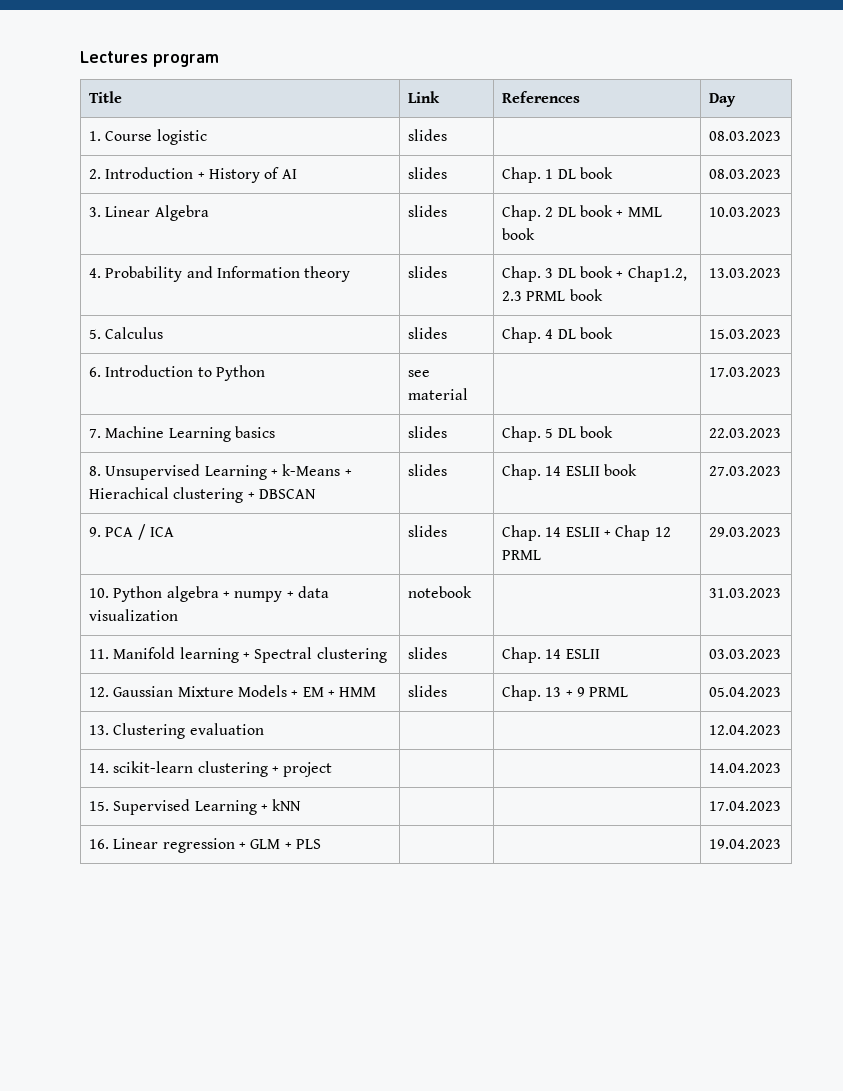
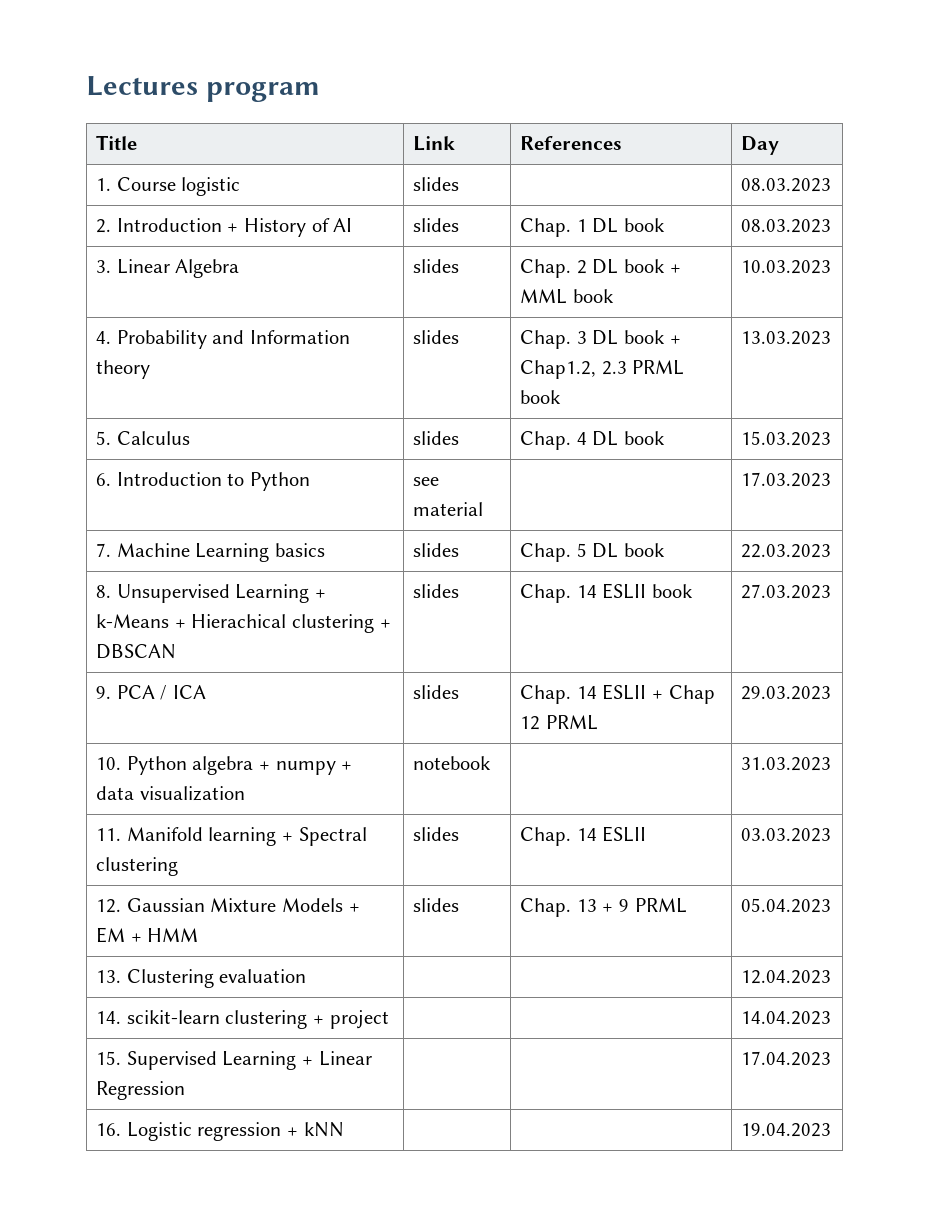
[272,799,302,811] kNN -> [318,1051,372,1066] [96,1081,186,1100] Linear Regression
[113,838,159,849] Linear -> [126,1122,192,1141] Logistic
[250,839,321,849] GLM + PLS -> [303,1122,344,1137] kNN

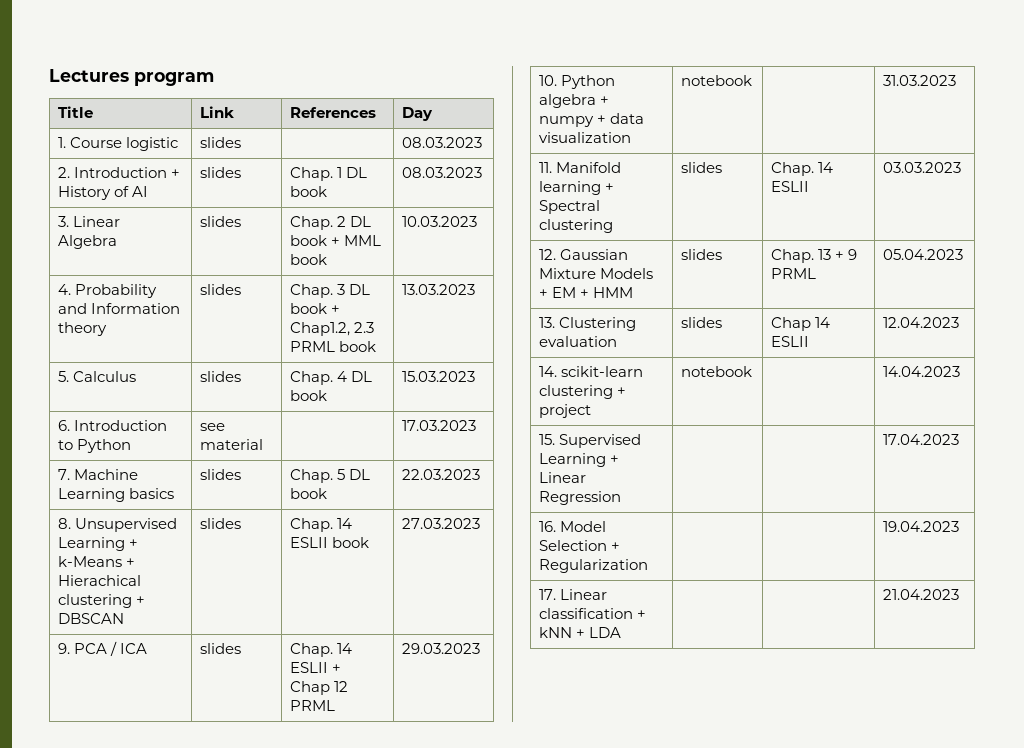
(307, 976) | -> [681,317,723,328] [771,317,831,331] [771,336,810,347] slides | Chap 14 ESLII
(389, 1019) none -> [681,366,753,377] notebook
[126,1122,344,1141] [741,1123,832,1137] Logistic regression + kNN | | | 19.04.2023 -> [560,521,607,532] [539,540,621,551] [539,559,649,573] [883,521,960,532] [539,589,608,600] [539,608,647,619] [539,627,622,638] [883,589,960,600] Model Selection + Regularization | | | 19.04.2023 // 17. Linear classification + kNN + LDA | | | 21.04.2023

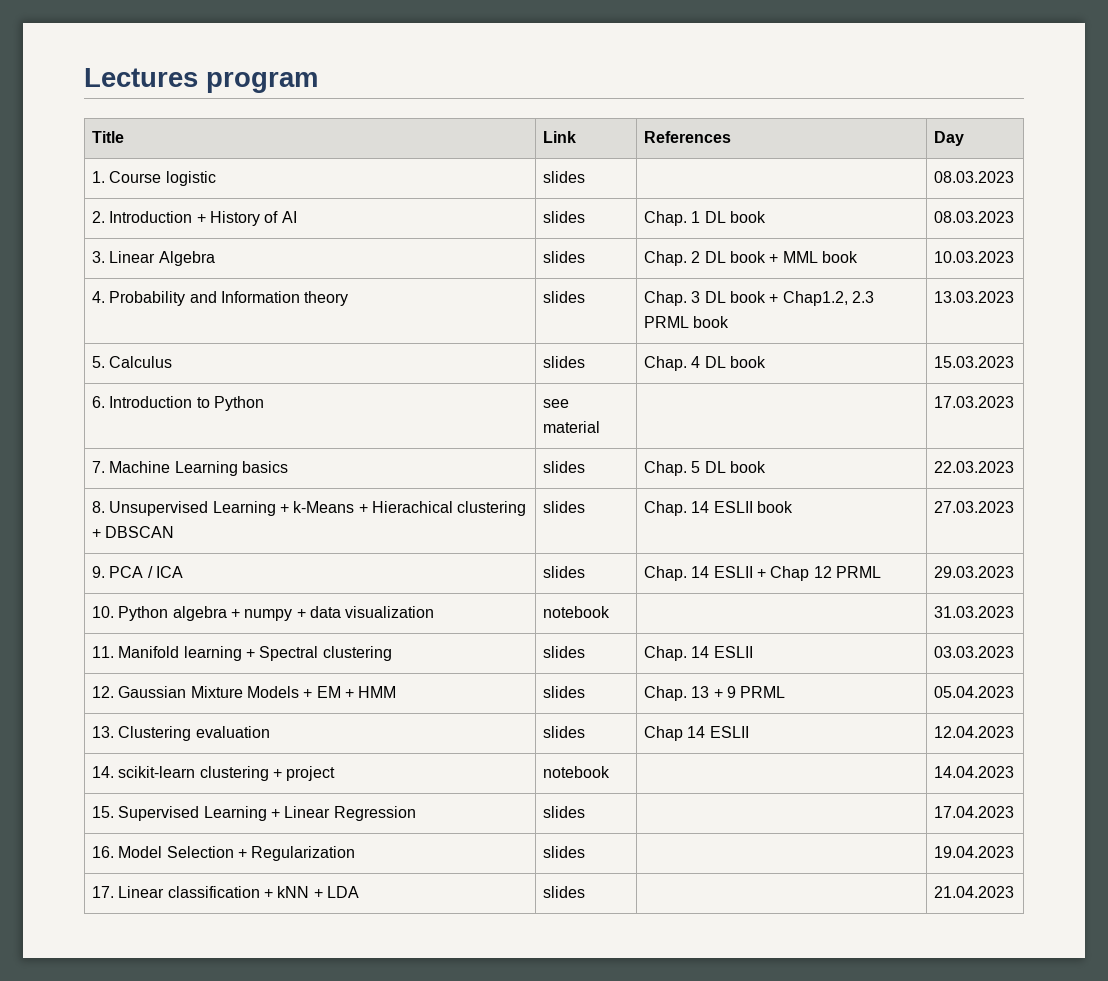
(622, 498) none -> [542,806,585,818] slides
(649, 566) none -> [542,846,585,858] slides
(622, 632) none -> [542,886,585,898] slides

